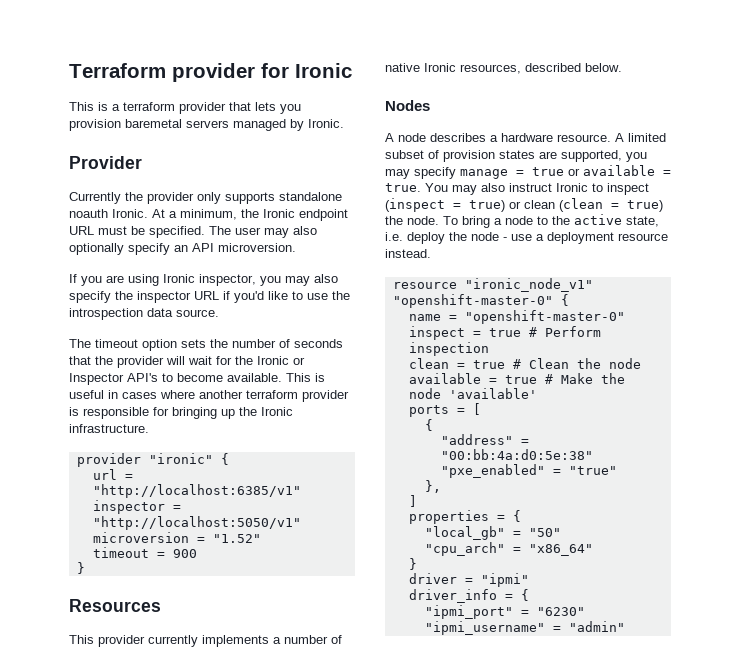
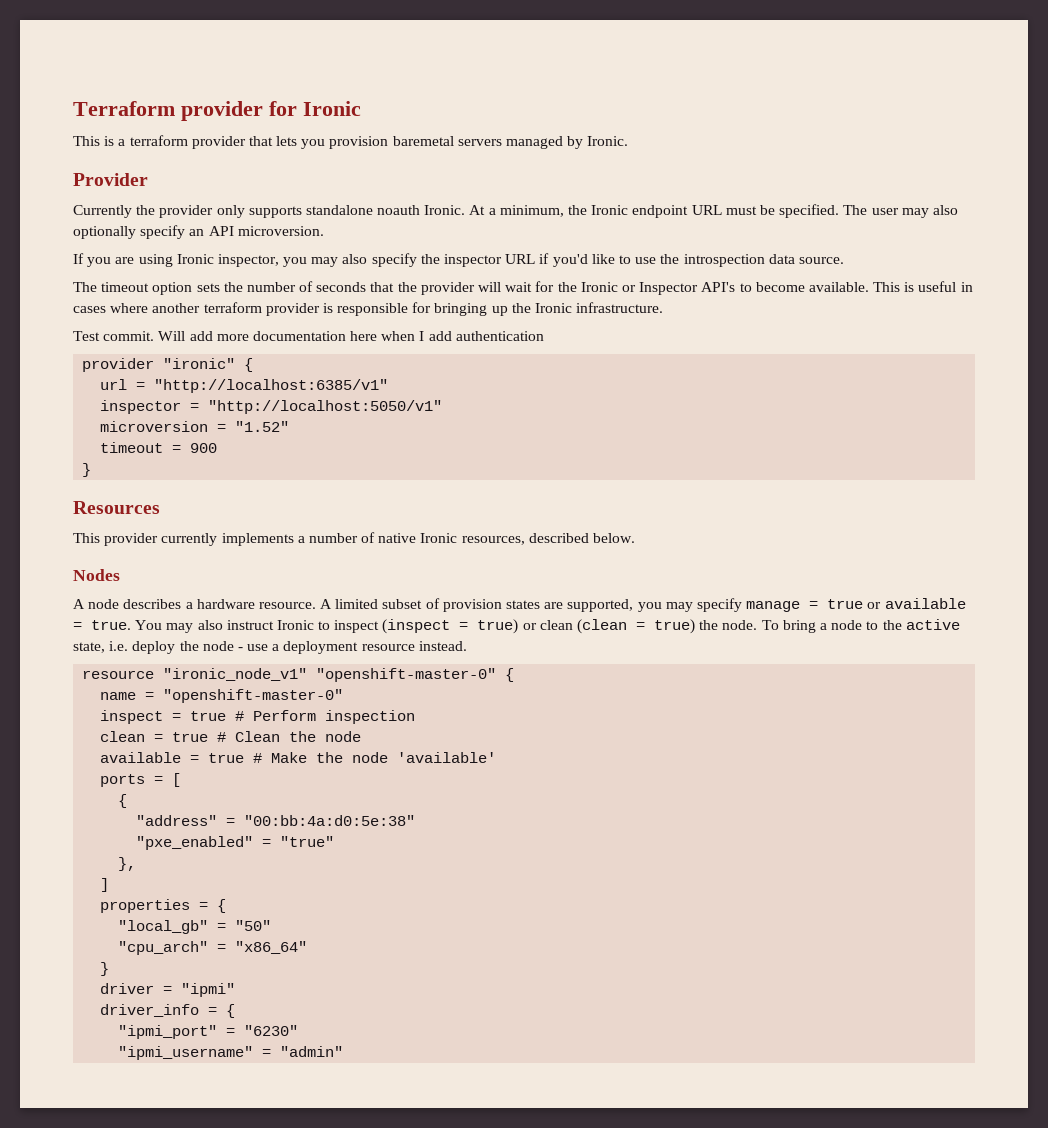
(149, 428) none -> [73,331,544,341] // Test commit. Will add more documentation here when I add authentication

